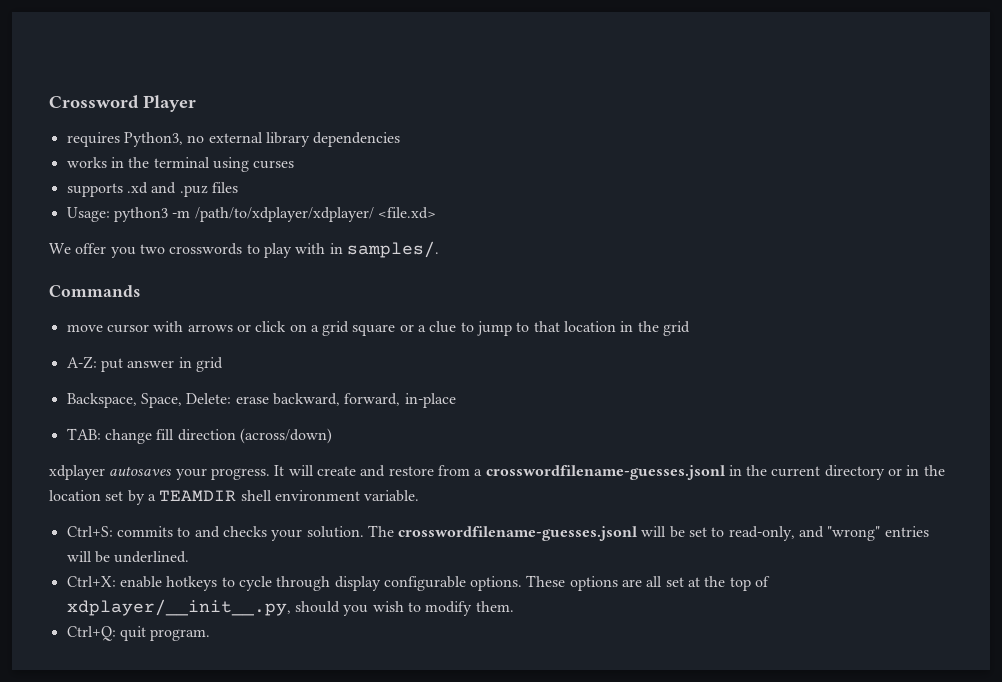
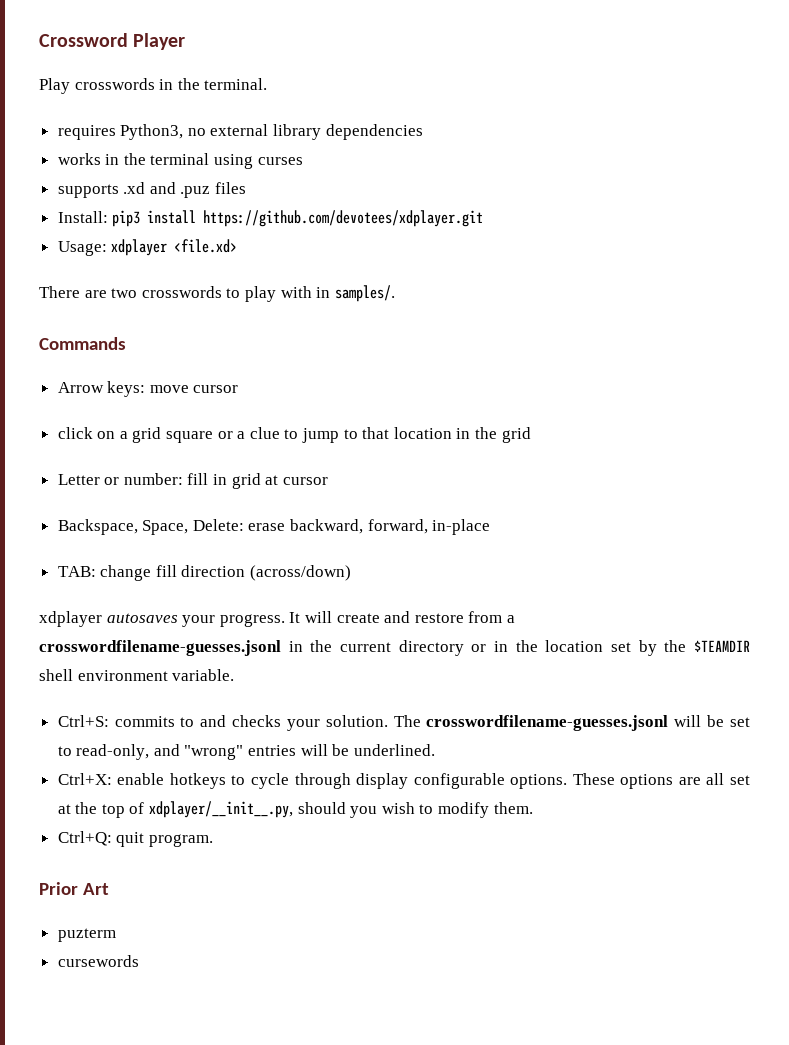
(196, 103) none -> [39,78,268,94] // Play crosswords in the terminal.
[66,207,436,222] [49,243,136,258] Usage: python3 -m /path/to/xdplayer/xdplayer/ <file.xd> // We offer you -> [57,210,484,227] [57,239,238,256] [39,286,107,298] Install: pip3 install https://github.com/devotees/xdplayer.git // Usage: xdplayer <file.xd> // There are
(140, 291) none -> [57,381,146,397] Arrow keys:
[153,321,251,332] with arrows or -> (239, 389) //
[66,356,175,372] A-Z: put answer -> [57,473,209,485] Letter or number: fill
(223, 364) none -> [265,475,328,485] at cursor
[147,490,237,501] a TEAMDIR -> [664,640,750,652] the $TEAMDIR
(211, 635) none -> [39,882,109,895] [57,928,116,942] [57,955,139,967] // Prior Art // puzterm // cursewords

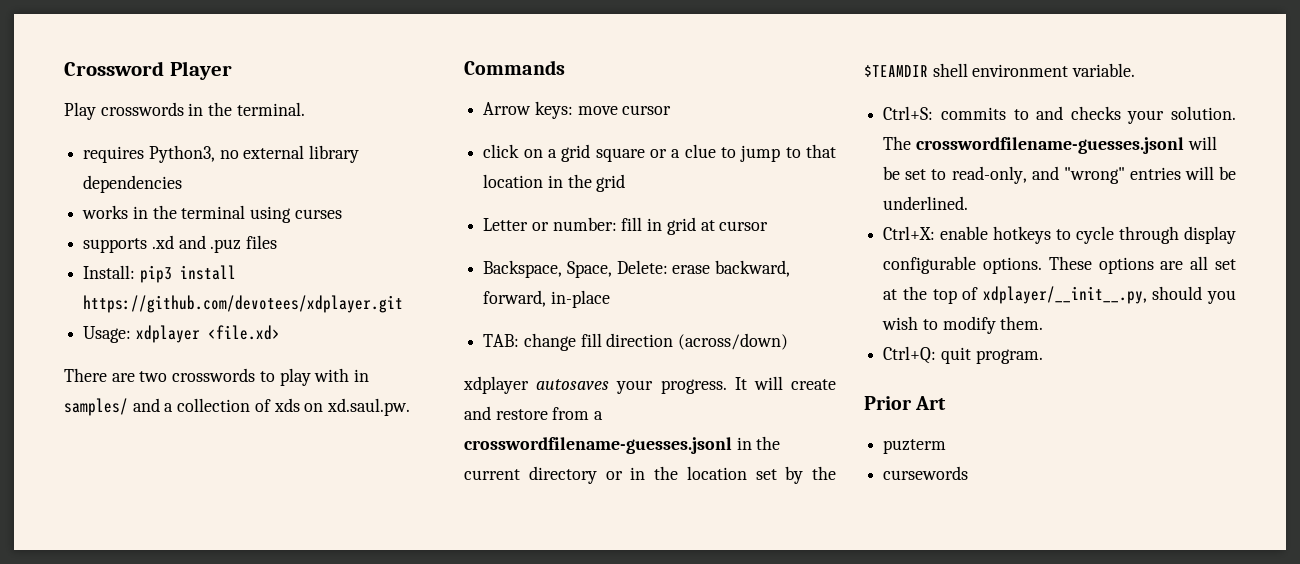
[334,285,395,302] samples/. -> [64,398,411,416] samples/ and a collection of xds on xd.saul.pw.

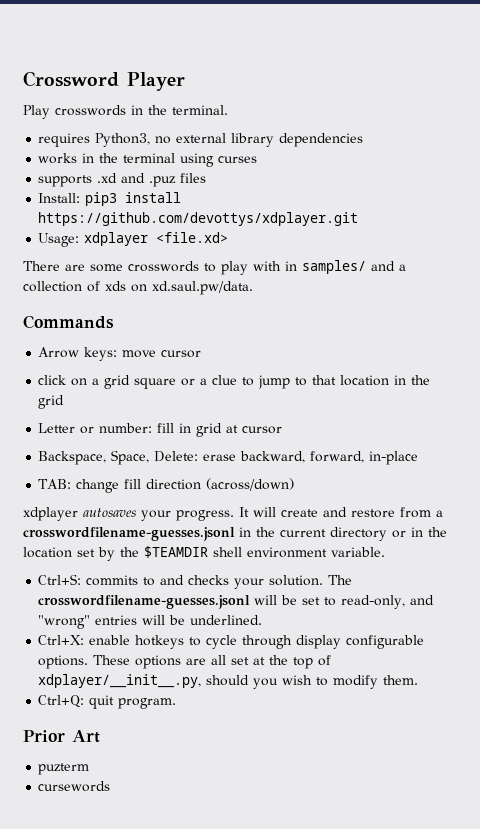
[83,295,404,313] https://github.com/devotees/xdplayer.git -> [38,212,359,226] https://github.com/devottys/xdplayer.git
[139,371,168,382] two -> [90,264,123,272] some
[327,398,411,416] xd.saul.pw. -> [152,281,253,295] xd.saul.pw/data.

